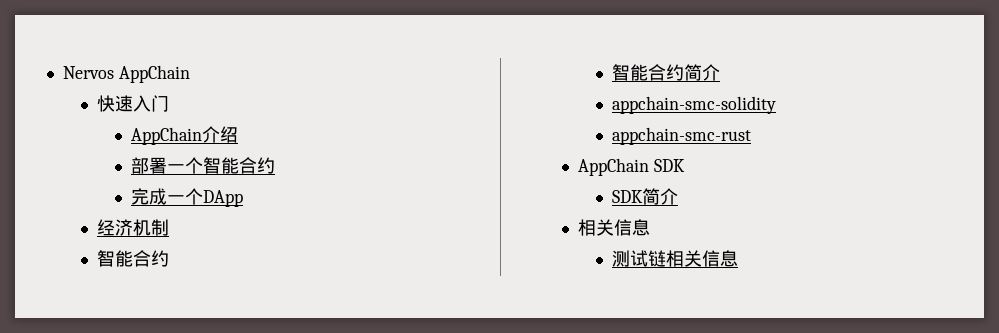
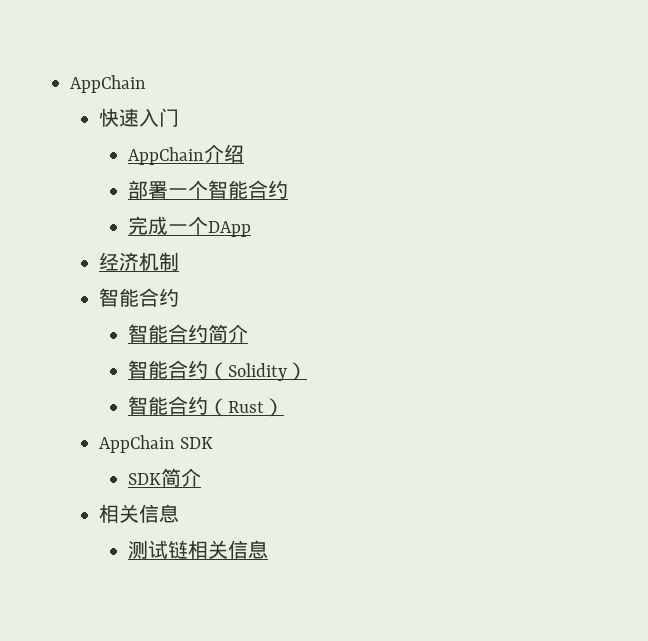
[62,66,114,79] Nervos -> (70, 84) none
[611,96,776,114] [611,127,751,145] appchain-smc-solidity // appchain-smc-rust -> [127,360,307,381] [127,396,284,417] 智能合约（Solidity） // 智能合约（Rust）

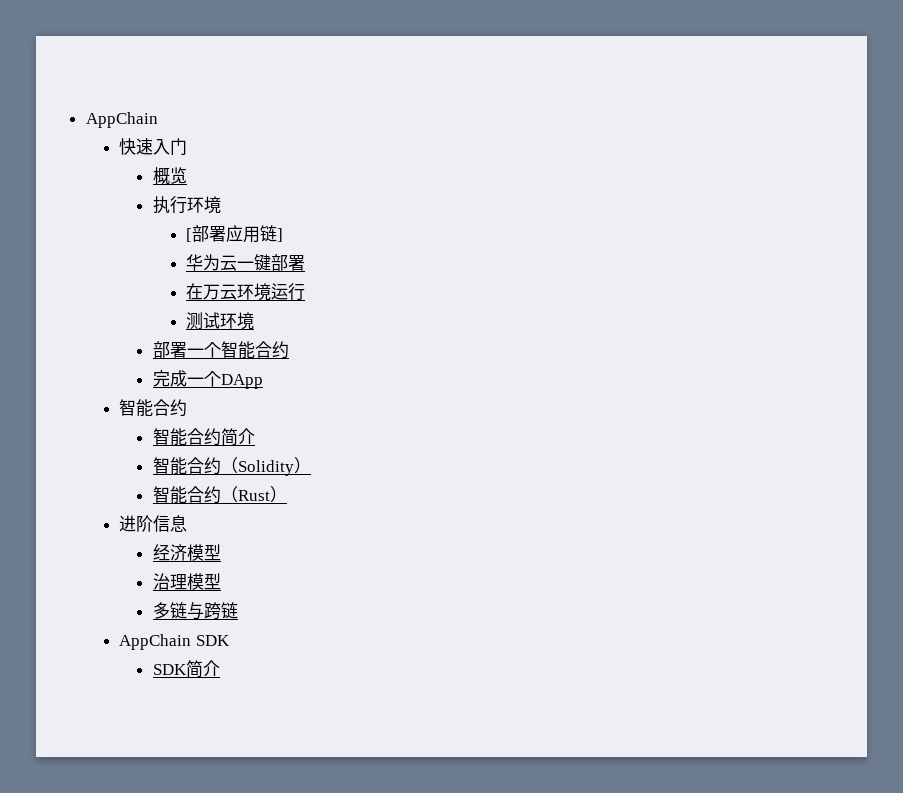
[127,144,244,165] AppChain介绍 -> [152,167,187,185] [152,196,221,214] [186,225,284,243] [186,254,306,271] [186,283,306,301] [186,312,255,330] 概览 // 执行环境 // [部署应用链] // 华为云一键部署 // 在万云环境运行 // 测试环境
[98,252,179,271] // 经济机制 -> (263, 381) none
(284, 407) none -> [119,515,188,532] [152,544,221,561] [152,573,221,590] [152,602,238,620] // 进阶信息 // 经济模型 // 治理模型 // 多链与跨链
[98,504,179,523] [127,540,268,559] // 相关信息 // 测试链相关信息 -> (220, 668) none

